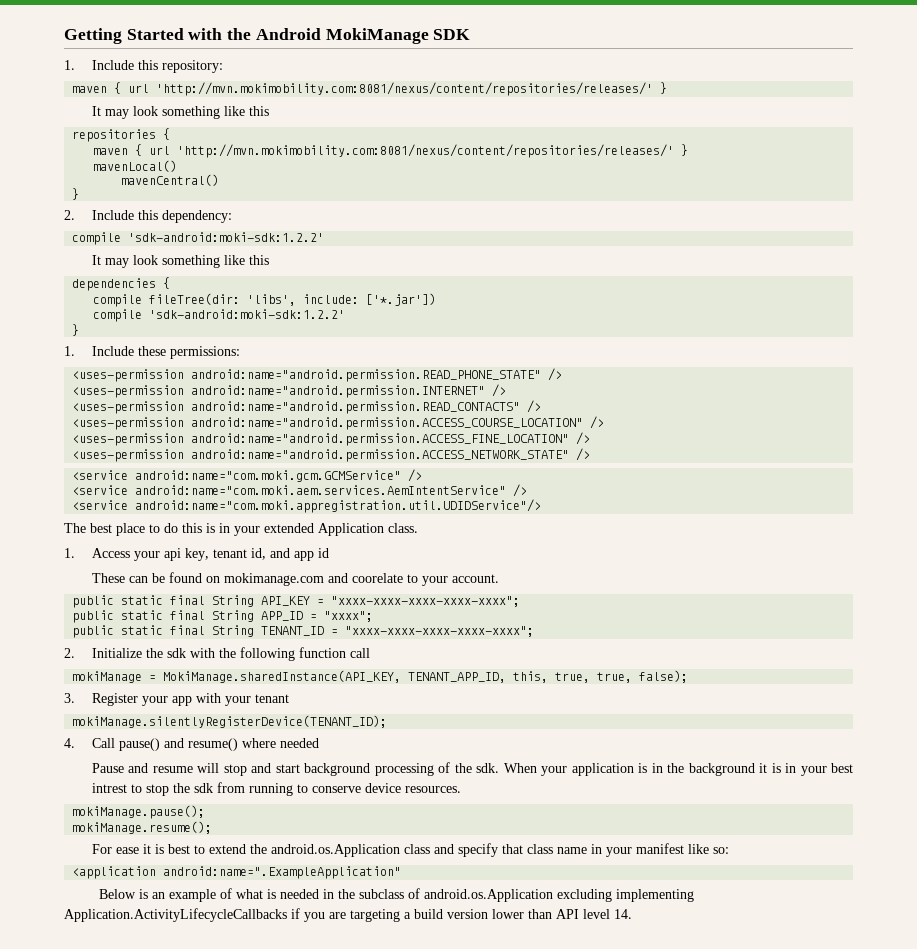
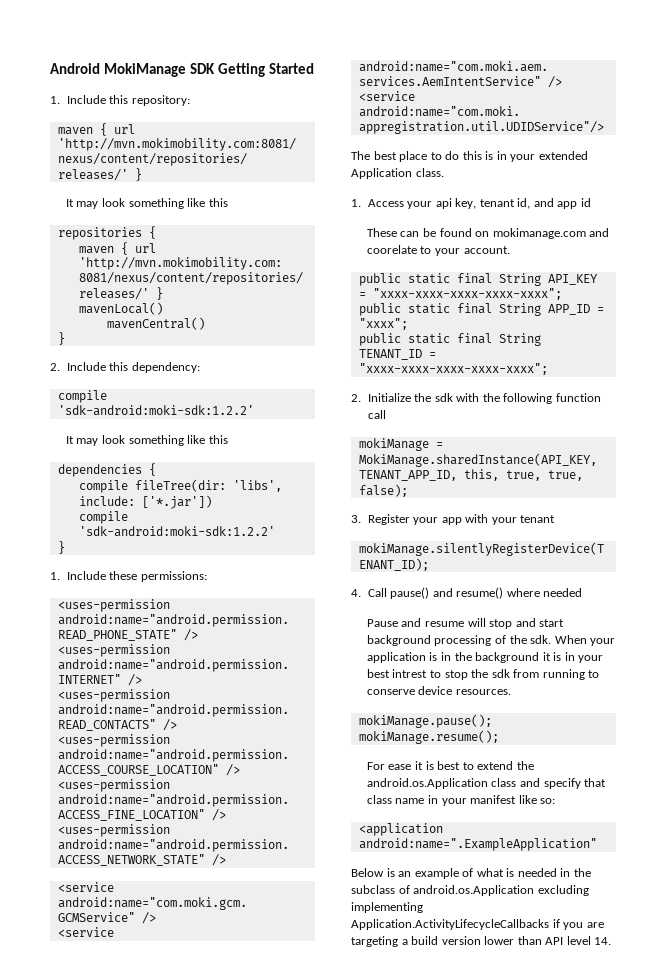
[64,28,252,44] Getting Started with the -> (50, 68) none
(471, 34) none -> [218,63,315,77] Getting Started

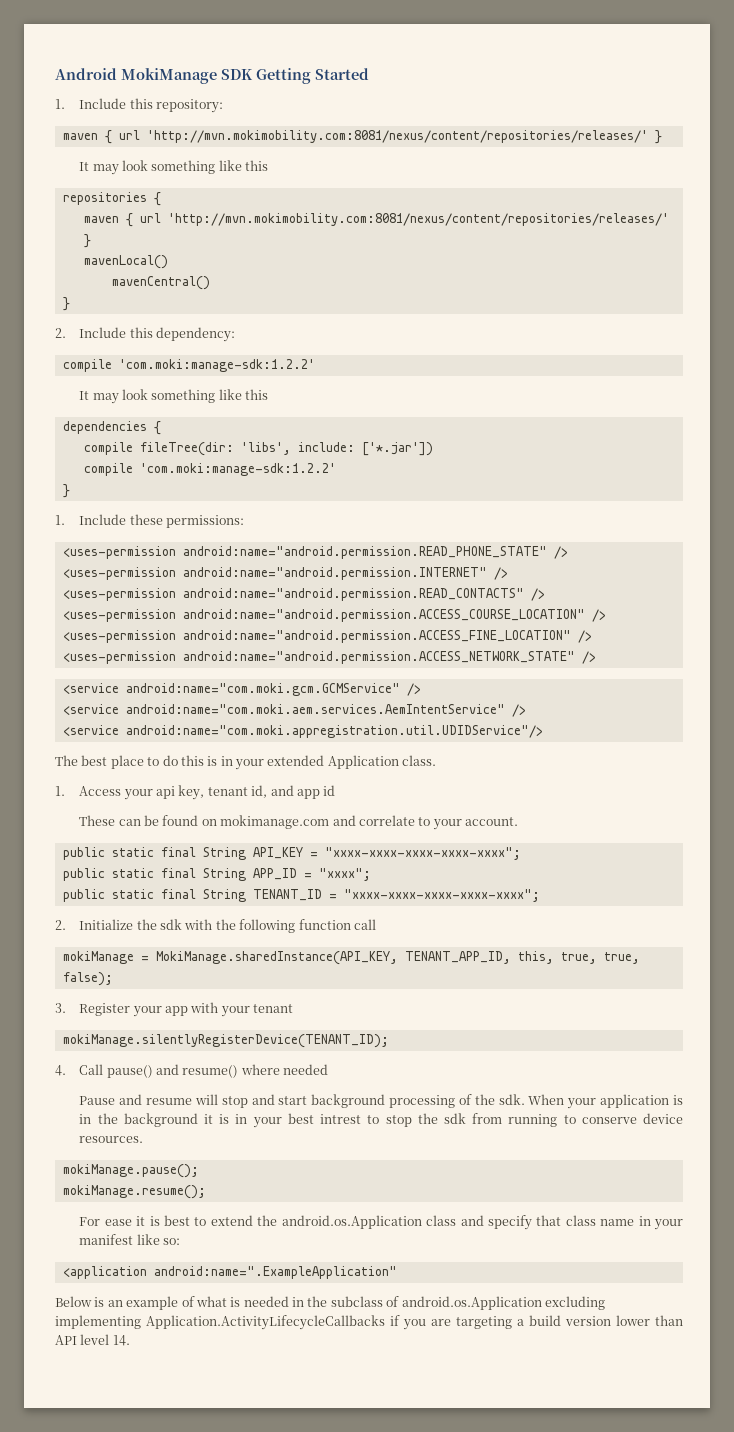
[57,405,254,416] 'sdk-android:moki-sdk:1.2.2' -> [118,359,315,372] 'com.moki:manage-sdk:1.2.2'
[78,526,275,537] 'sdk-android:moki-sdk:1.2.2' -> [139,463,336,476] 'com.moki:manage-sdk:1.2.2'
[366,245,417,254] coorelate -> [358,815,415,826] correlate

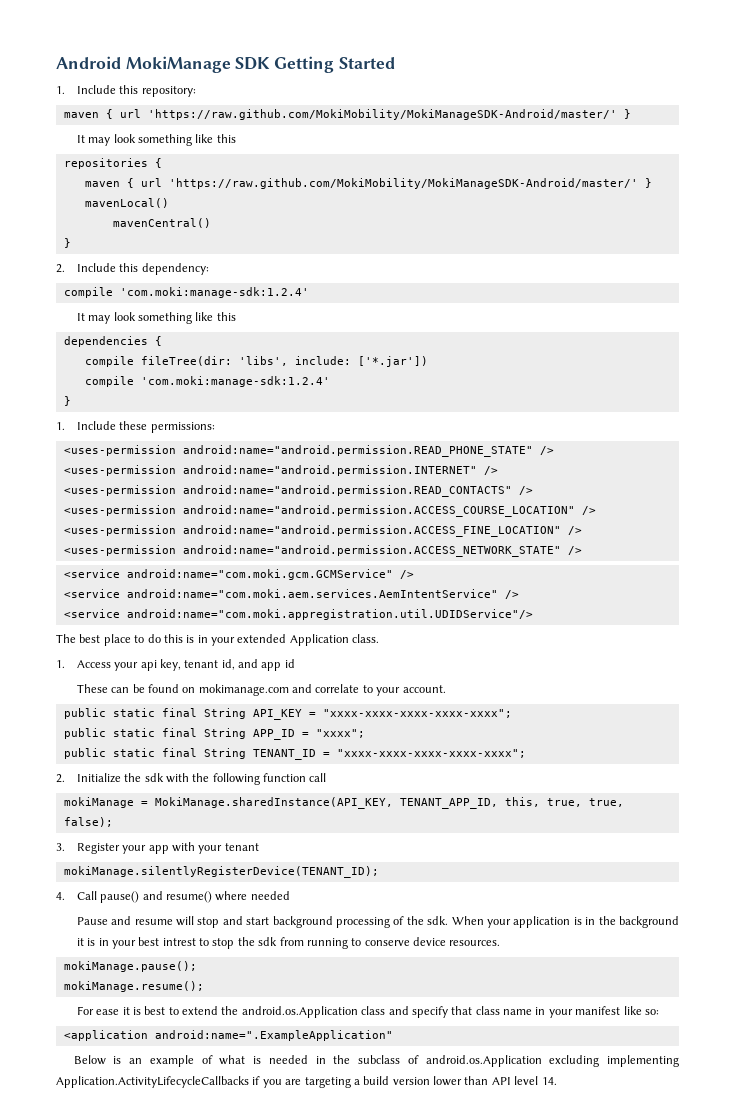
[146,130,648,143] 'http://mvn.mokimobility.com:8081/nexus/content/repositories/releases/' -> [147,109,617,120] 'https://raw.github.com/MokiMobility/MokiManageSDK-Android/master/'
[167,213,669,226] 'http://mvn.mokimobility.com:8081/nexus/content/repositories/releases/' -> [168,178,638,189] 'https://raw.github.com/MokiMobility/MokiManageSDK-Android/master/'
[118,359,315,372] 'com.moki:manage-sdk:1.2.2' -> [119,287,309,298] 'com.moki:manage-sdk:1.2.4'
[139,463,336,476] 'com.moki:manage-sdk:1.2.2' -> [140,376,330,387] 'com.moki:manage-sdk:1.2.4'

